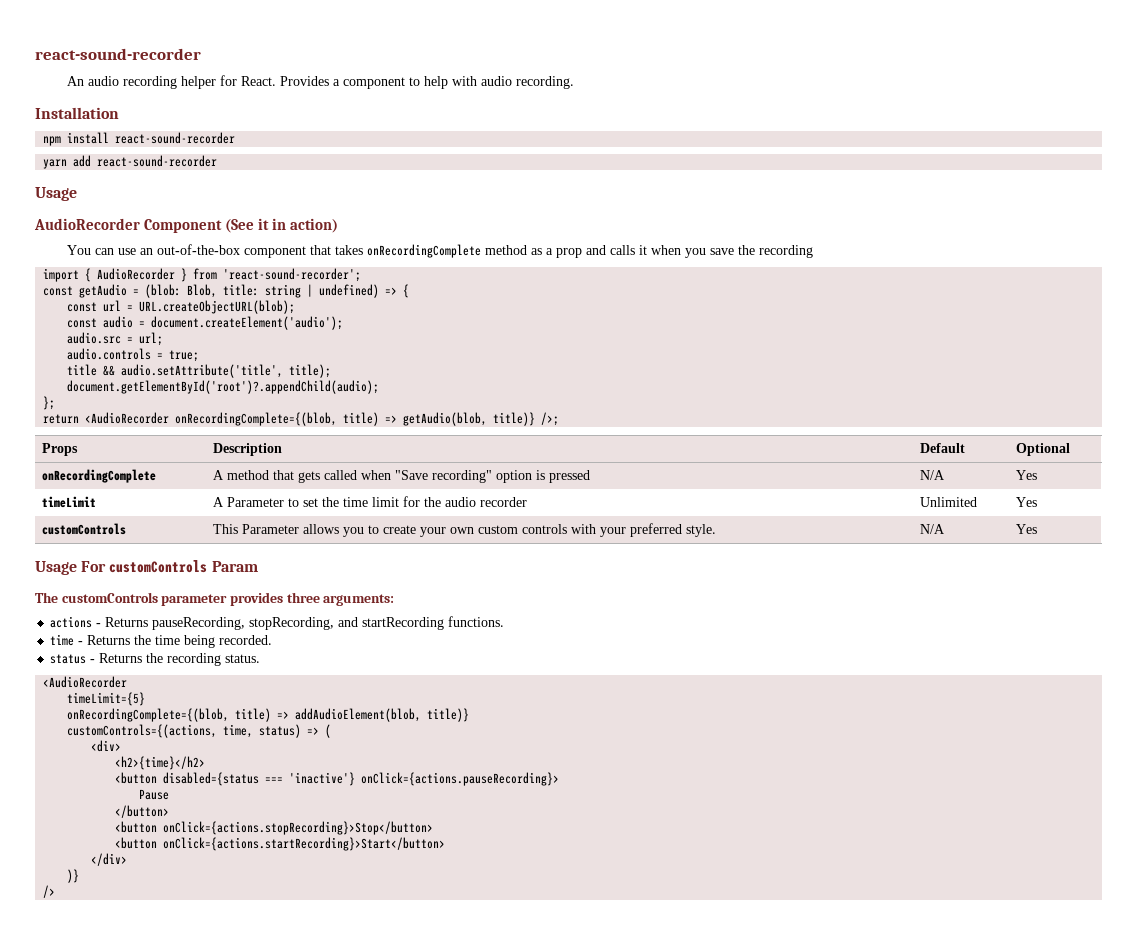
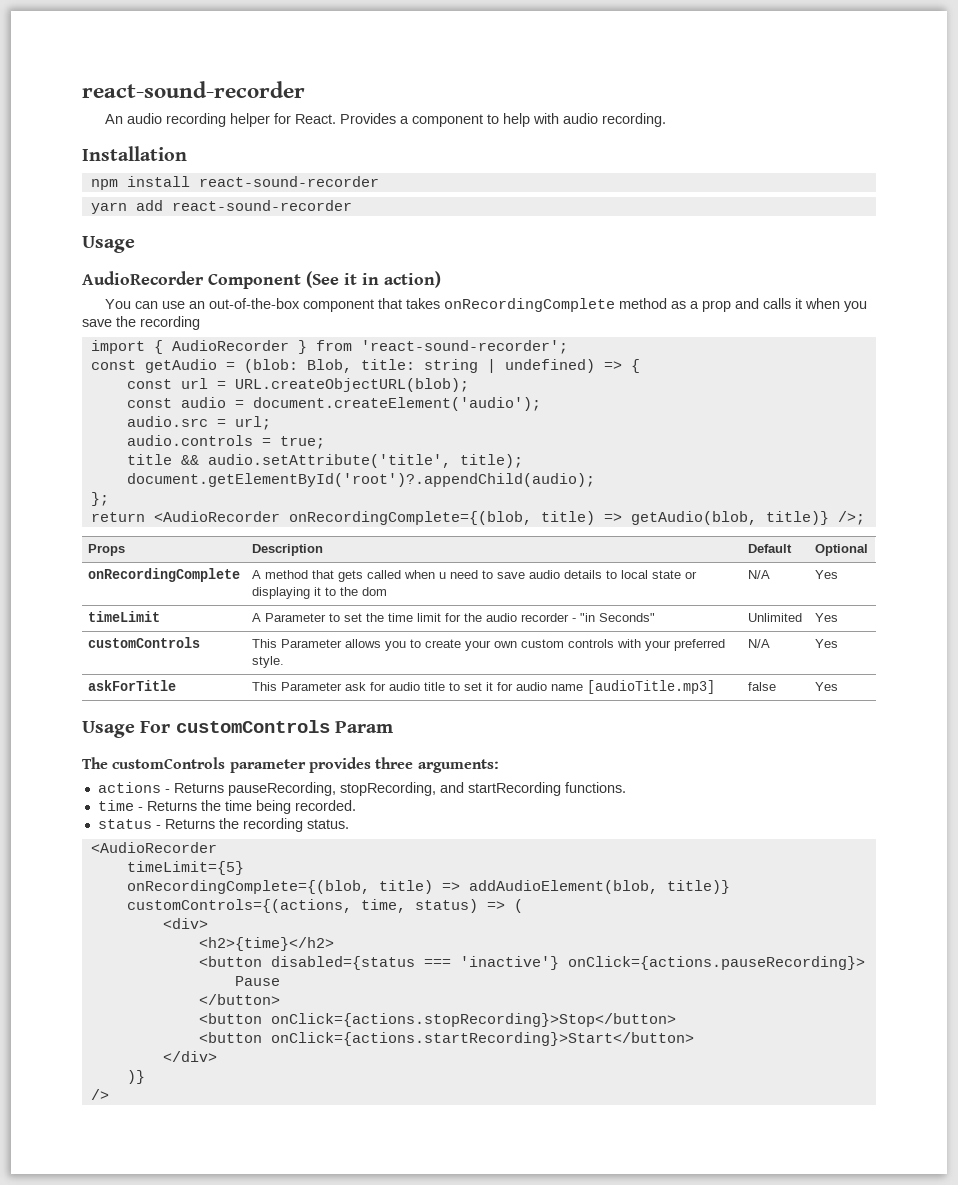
[394,470,590,483] "Save recording" option is pressed -> [438,570,697,579] [251,587,387,599] u need to save audio details to local state or displaying it to the dom
(527, 502) none -> [571,613,655,622] - "in Seconds"
(1037, 529) none -> [87,680,176,691] [251,680,715,694] [747,682,776,691] [814,682,838,691] // askForTitle | This Parameter ask for audio title to set it for audio name [audioTitle.mp3] | false | Yes

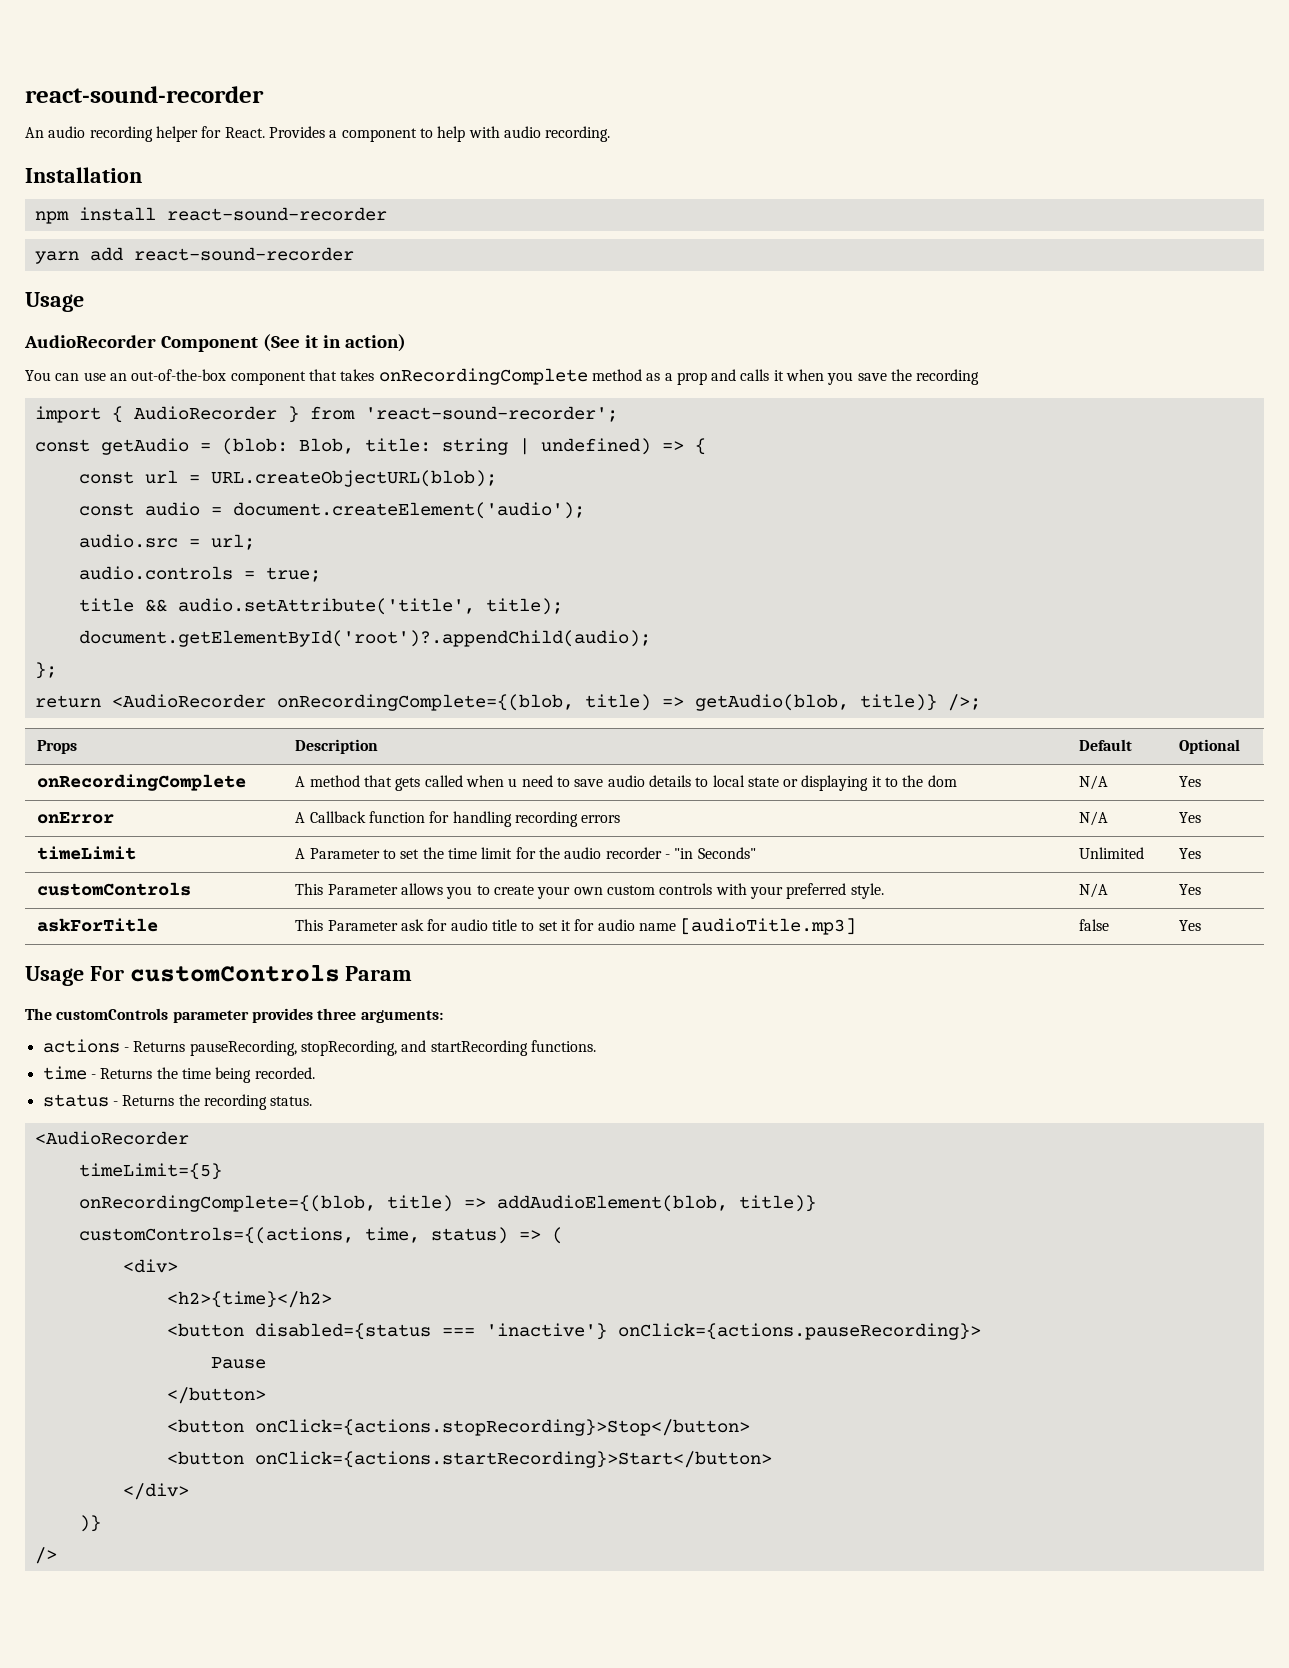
(838, 574) none -> [37,812,115,824] [295,811,621,827] [1079,811,1109,826] [1179,812,1202,823] // onError | A Callback function for handling recording errors | N/A | Yes

